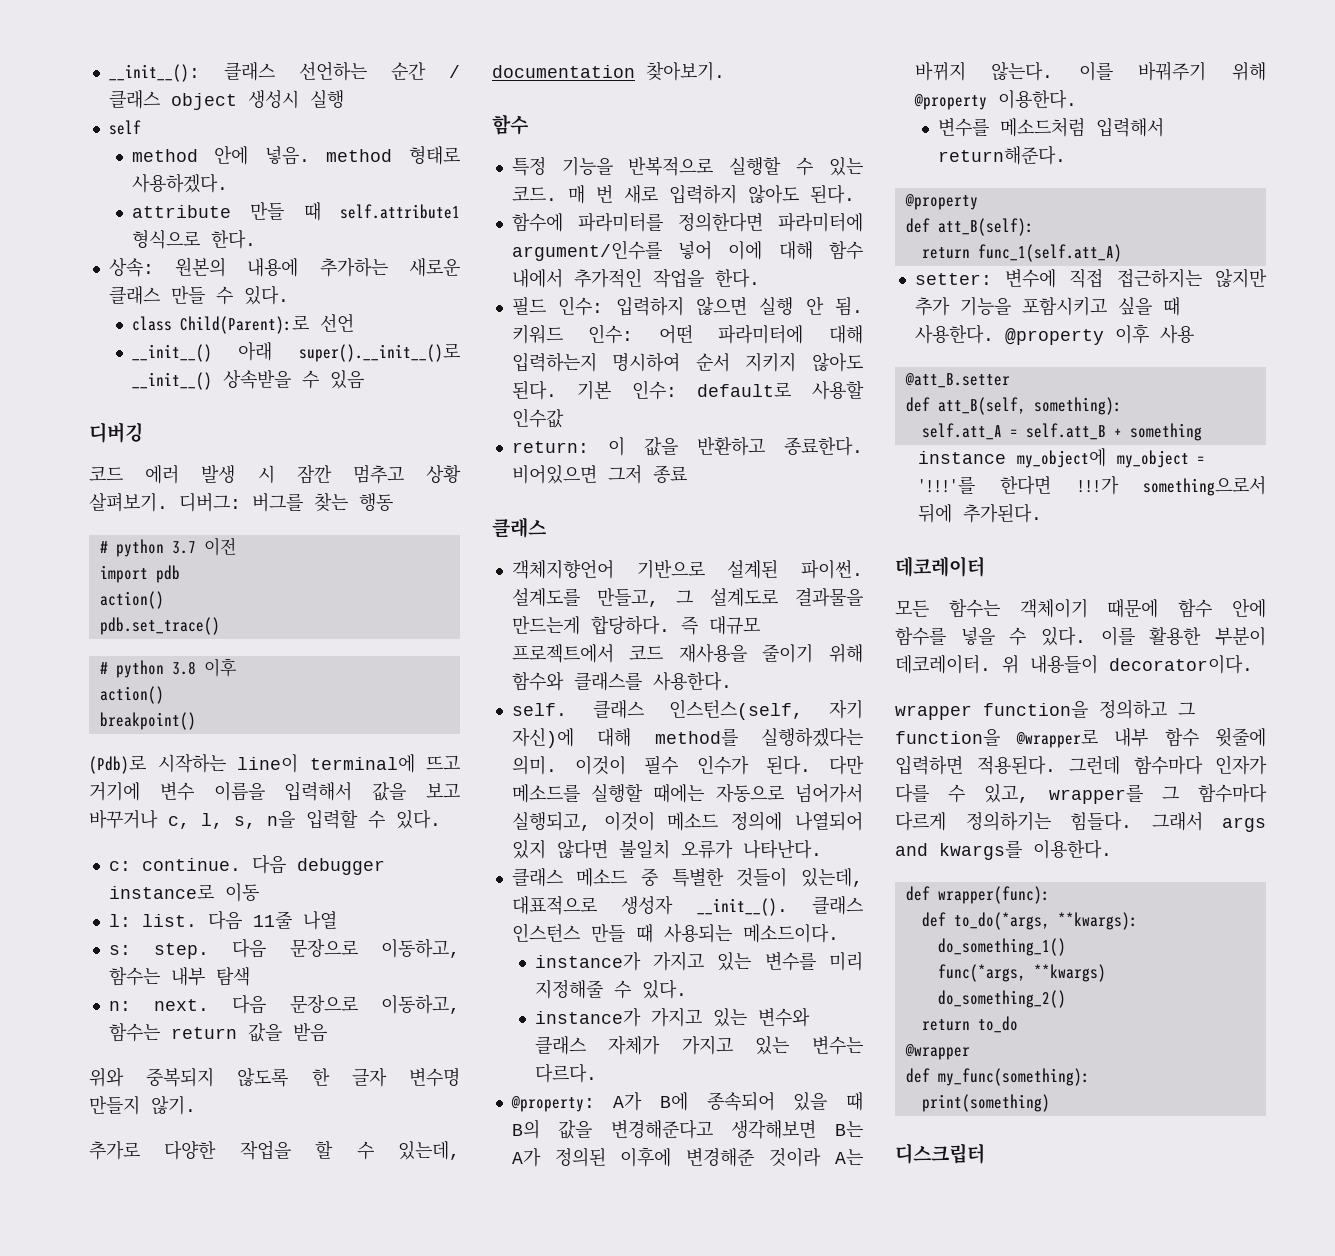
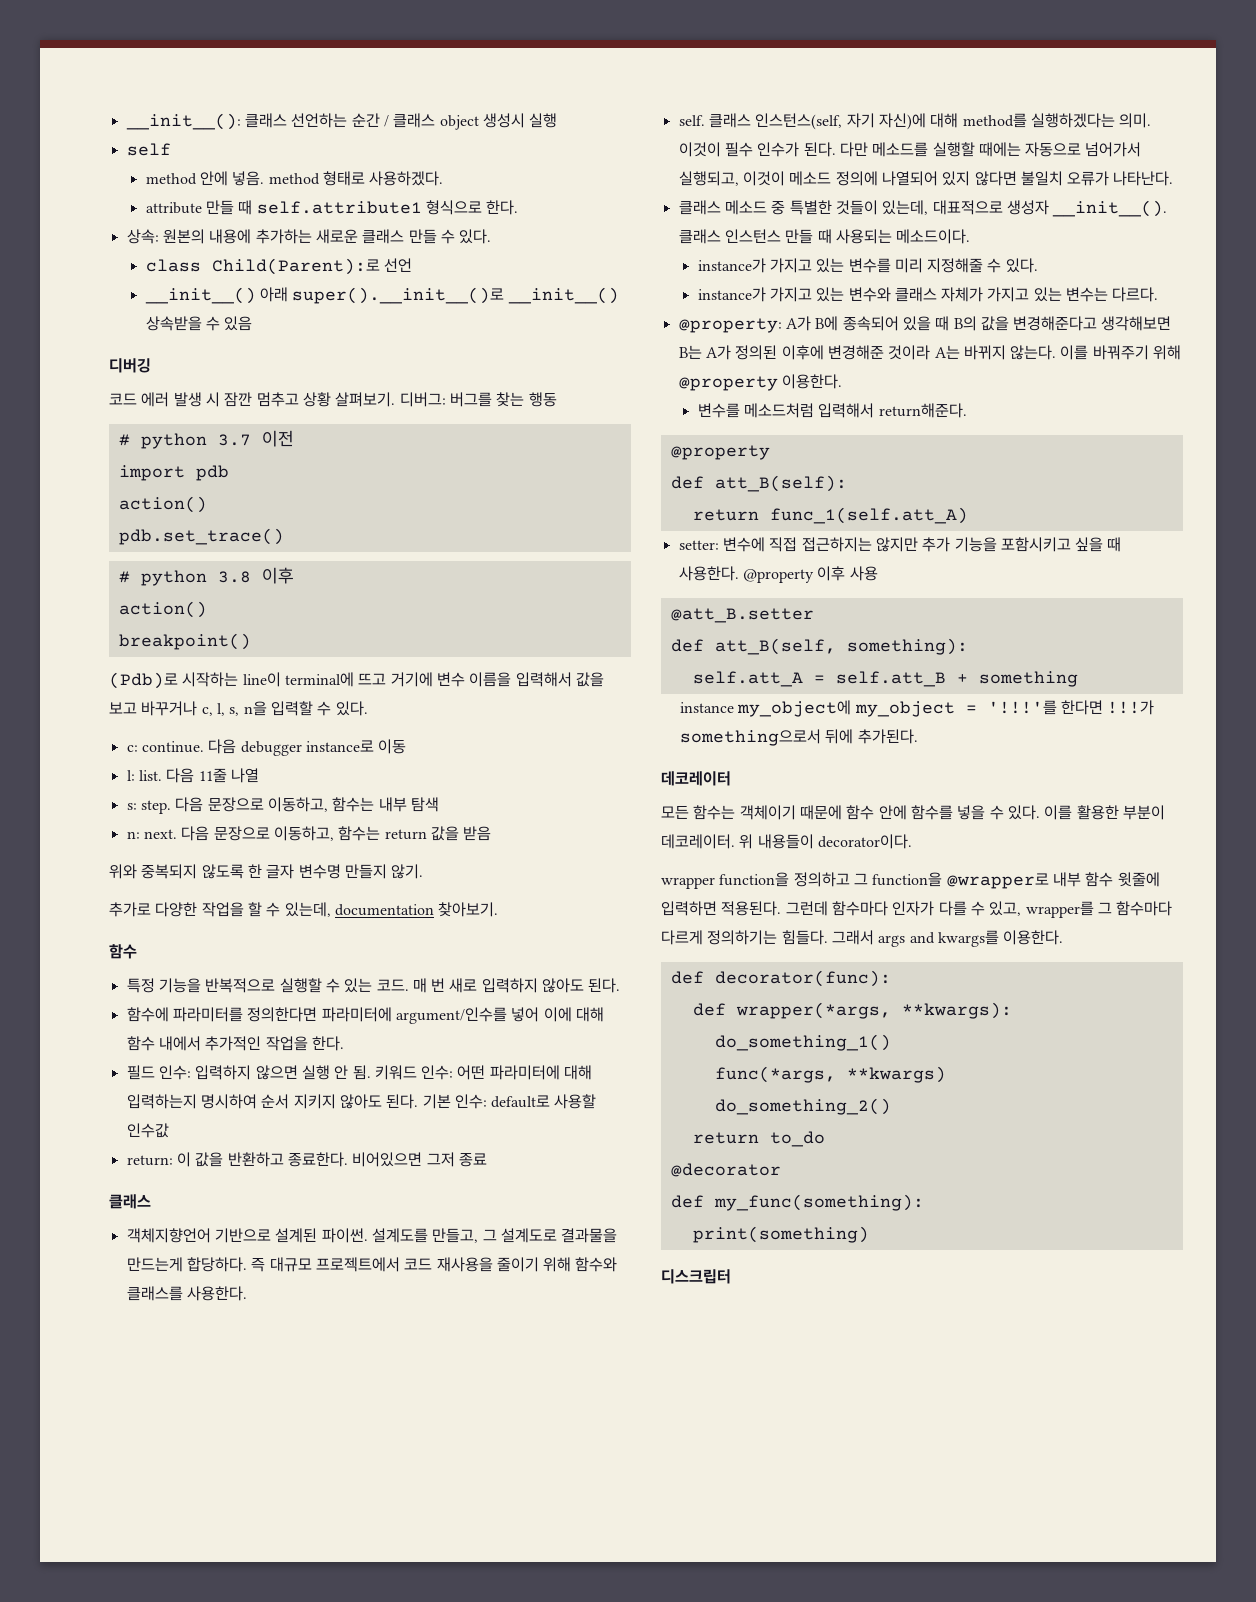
[937,886,1050,904] [921,912,1050,930] wrapper(func): // def to_do(*args, -> [714,970,891,987] [692,1002,891,1019] decorator(func): // def wrapper(*args,
[904,1044,970,1060] @wrapper -> [670,1163,781,1177] @decorator

